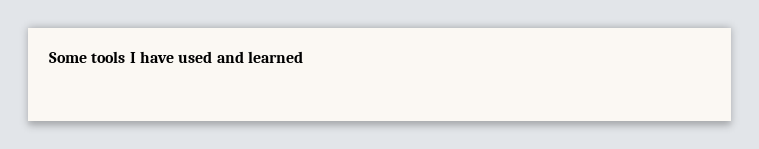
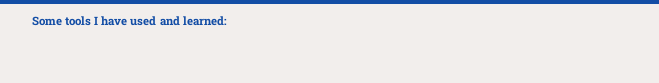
[247,51,303,63] learned -> [182,16,227,26] learned:

